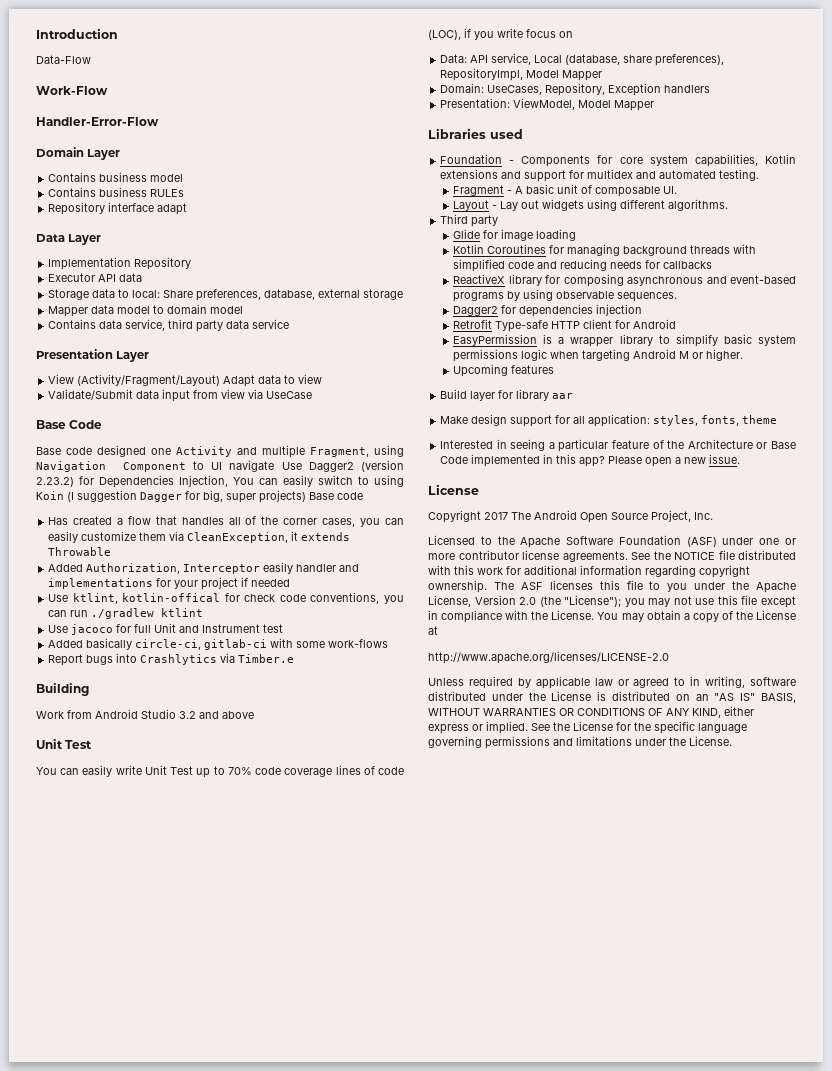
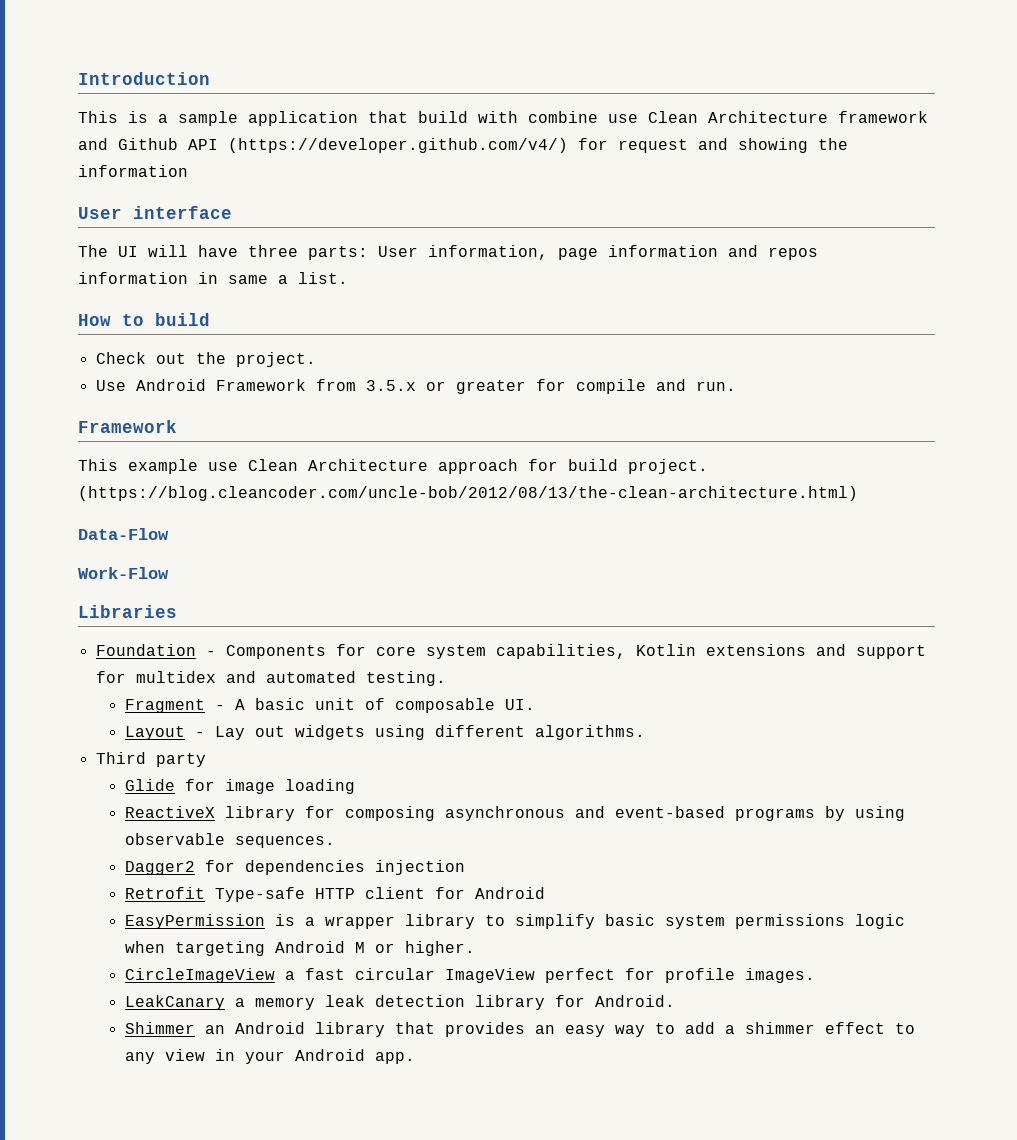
[36,55,91,64] [36,86,108,95] [36,117,159,126] [36,147,121,160] [48,172,184,182] [48,187,185,197] [48,202,188,215] [36,234,102,245] [48,257,192,270] [48,273,143,282] [48,289,404,301] [48,304,244,317] [48,319,290,332] [36,349,150,362] [48,374,323,387] [48,389,313,402] [36,420,103,429] [36,445,404,458] [36,460,404,472] [36,475,404,488] [36,490,363,503] [48,516,404,527] [48,531,351,543] [48,547,112,556] [48,562,360,574] [48,577,291,590] [48,592,404,604] [48,608,204,619] [48,623,284,635] [48,638,389,650] [48,653,295,666] [36,683,89,696] [36,709,254,719] [36,739,93,749] [36,765,404,778] [428,28,573,40] [440,53,725,66] [440,68,603,81] [440,83,711,96] [440,98,655,111] Data-Flow // Work-Flow // Handler-Error-Flow // Domain Layer // Contains business model // Contains business RULEs // Repository interface adapt // Data Layer // Implementation Repository // Executor API data // Storage data to local: Share preferences, database, external storage // Mapper data model to domain model // Contains data service, third party data service // Presentation Layer // View (Activity/Fragment/Layout) Adapt data to view // Validate/Submit data input from view via UseCase // Base Code // Base code designed one Activity and multiple Fragment, using Navigation Component to UI navigate Use Dagger2 (version 2.23.2) for Dependencies Injection, You can easily switch to using Koin (I suggestion Dagger for big, super projects) Base code // Has created a flow that handles all of the corner cases, you can easily customize them via CleanException, it extends Throwable // Added Authorization, Interceptor easily handler and implementations for your project if needed // Use ktlint, kotlin-offical for check code conventions, you can run ./gradlew ktlint // Use jacoco for full Unit and Instrument test // Added basically circle-ci, gitlab-ci with some work-flows // Report bugs into Crashlytics via Timber.e // Building // Work from Android Studio 3.2 and above // Unit Test // You can easily write Unit Test up to 70% code coverage lines of code (LOC), if you write focus on // Data: API service, Local (database, share preferences), RepositoryImpl, Model Mapper // Domain: UseCases, Repository, Exception handlers // Presentation: ViewModel, Model Mapper -> [78,111,928,126] [78,138,848,153] [78,165,188,177] [78,206,232,219] [78,245,818,260] [78,272,348,284] [78,313,210,326] [95,352,316,367] [95,379,736,394] [78,420,177,433] [78,459,708,474] [78,486,858,501] [78,528,169,540] [78,567,169,579] This is a sample application that build with combine use Clean Architecture framework and Github API (https://developer.github.com/v4/) for request and showing the information // User interface // The UI will have three parts: User information, page information and repos information in same a list. // How to build // Check out the project. // Use Android Framework from 3.5.x or greater for compile and run. // Framework // This example use Clean Architecture approach for build project. (https://blog.cleancoder.com/uncle-bob/2012/08/13/the-clean-architecture.html) // Data-Flow // Work-Flow
[490,129,523,139] used -> (177, 611) none
[452,244,756,256] [452,259,712,272] // Kotlin Coroutines for managing background threads with simplified code and reducing needs for callbacks -> (355, 786) none
[452,364,554,377] [440,389,574,401] [440,414,778,427] [440,439,796,452] [440,454,741,467] [428,484,479,495] [428,510,713,523] [428,535,796,548] [428,550,796,562] [428,565,750,578] [428,580,796,593] [428,595,796,608] [428,610,796,623] [428,626,438,635] [428,651,669,664] [428,676,796,689] [428,691,796,703] [428,706,754,718] [428,721,747,734] [428,736,732,749] Upcoming features // Build layer for library aar // Make design support for all application: styles, fonts, theme // Interested in seeing a particular feature of the Architecture or Base Code implemented in this app? Please open a new issue. // License // Copyright 2017 The Android Open Source Project, Inc. // Licensed to the Apache Software Foundation (ASF) under one or more contributor license agreements. See the NOTICE file distributed with this work for additional information regarding copyright ownership. The ASF licenses this file to you under the Apache License, Version 2.0 (the "License"); you may not use this file except in compliance with the License. You may obtain a copy of the License at // http://www.apache.org/licenses/LICENSE-2.0 // Unless required by applicable law or agreed to in writing, software distributed under the License is distributed on an "AS IS" BASIS, WITHOUT WARRANTIES OR CONDITIONS OF ANY KIND, either express or implied. See the License for the specific language governing permissions and limitations under the License. -> [124,968,815,983] [124,995,675,1010] [124,1022,915,1037] [124,1049,415,1064] CircleImageView a fast circular ImageView perfect for profile images. // LeakCanary a memory leak detection library for Android. // Shimmer an Android library that provides an easy way to add a shimmer effect to any view in your Android app.

